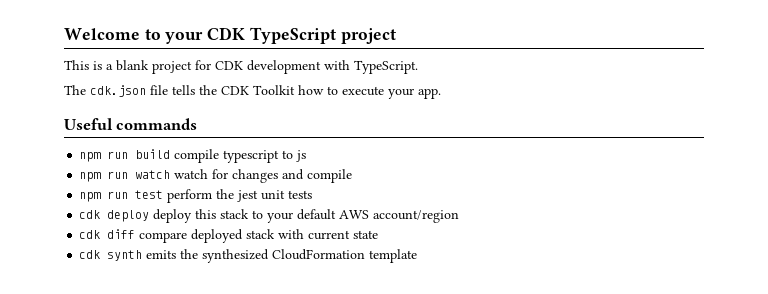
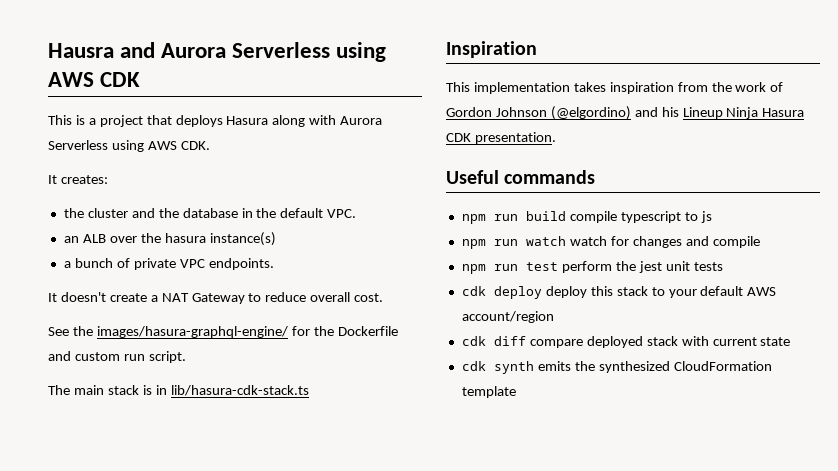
[64,27,396,44] Welcome to your CDK TypeScript project -> [48,42,387,62] [48,72,141,87] Hausra and Aurora Serverless using AWS CDK
[116,60,418,74] [64,85,441,99] blank project for CDK development with TypeScript. // The cdk.json file tells the CDK Toolkit how to execute your app. -> [99,115,383,127] [48,140,210,152] [48,175,108,184] [63,208,357,218] [63,232,276,246] [63,258,274,270] [48,292,384,304] [48,326,398,338] [48,351,186,363] [48,385,309,396] [446,41,537,58] [446,82,784,94] [446,106,805,120] [446,132,556,144] project that deploys Hasura along with Aurora Serverless using AWS CDK. // It creates: // the cluster and the database in the default VPC. // an ALB over the hasura instance(s) // a bunch of private VPC endpoints. // It doesn't create a NAT Gateway to reduce overall cost. // See the images/hasura-graphql-engine/ for the Dockerfile and custom run script. // The main stack is in lib/hasura-cdk-stack.ts // Inspiration // This implementation takes inspiration from the work of Gordon Johnson (@elgordino) and his Lineup Ninja Hasura CDK presentation.

